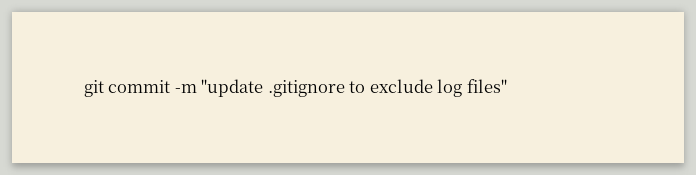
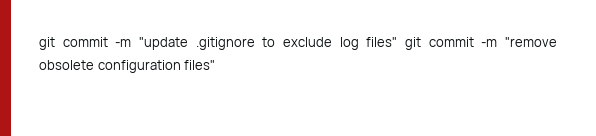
(507, 86) none -> [405,37,558,50] [39,60,216,73] git commit -m "remove obsolete configuration files"

